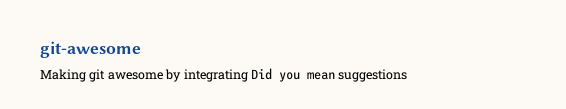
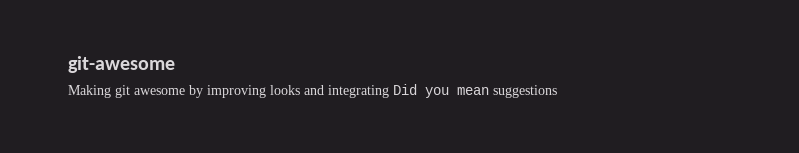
(182, 75) none -> [207,85,324,98] improving looks and

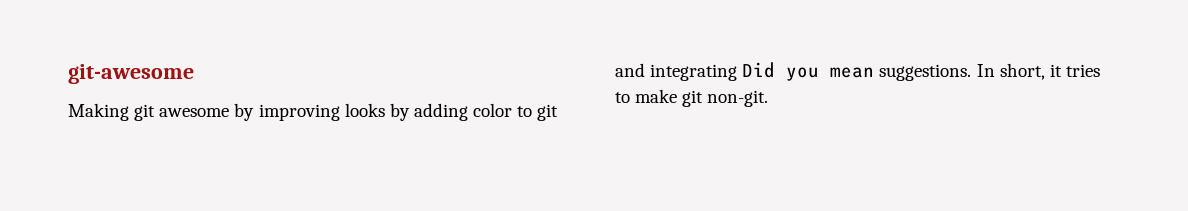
(300, 90) none -> [389,103,559,121] by adding color to git
[493,85,557,98] suggestions -> [879,63,1100,81] [615,89,769,107] suggestions. In short, it tries to make git non-git.

